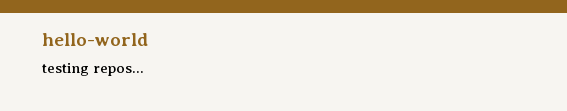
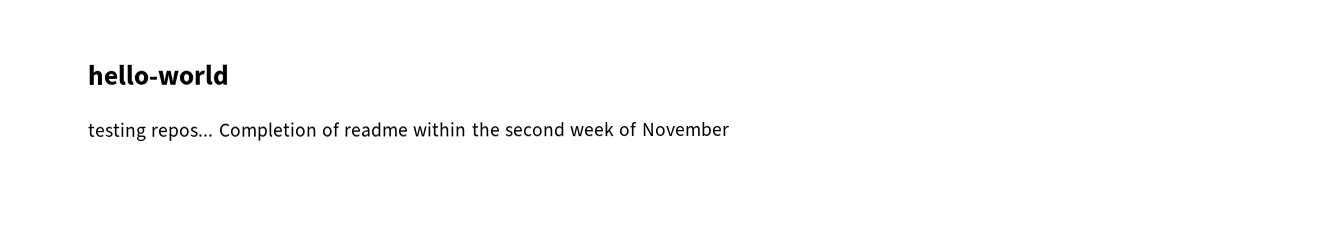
(145, 71) none -> [218,121,730,141] Completion of readme within the second week of November

